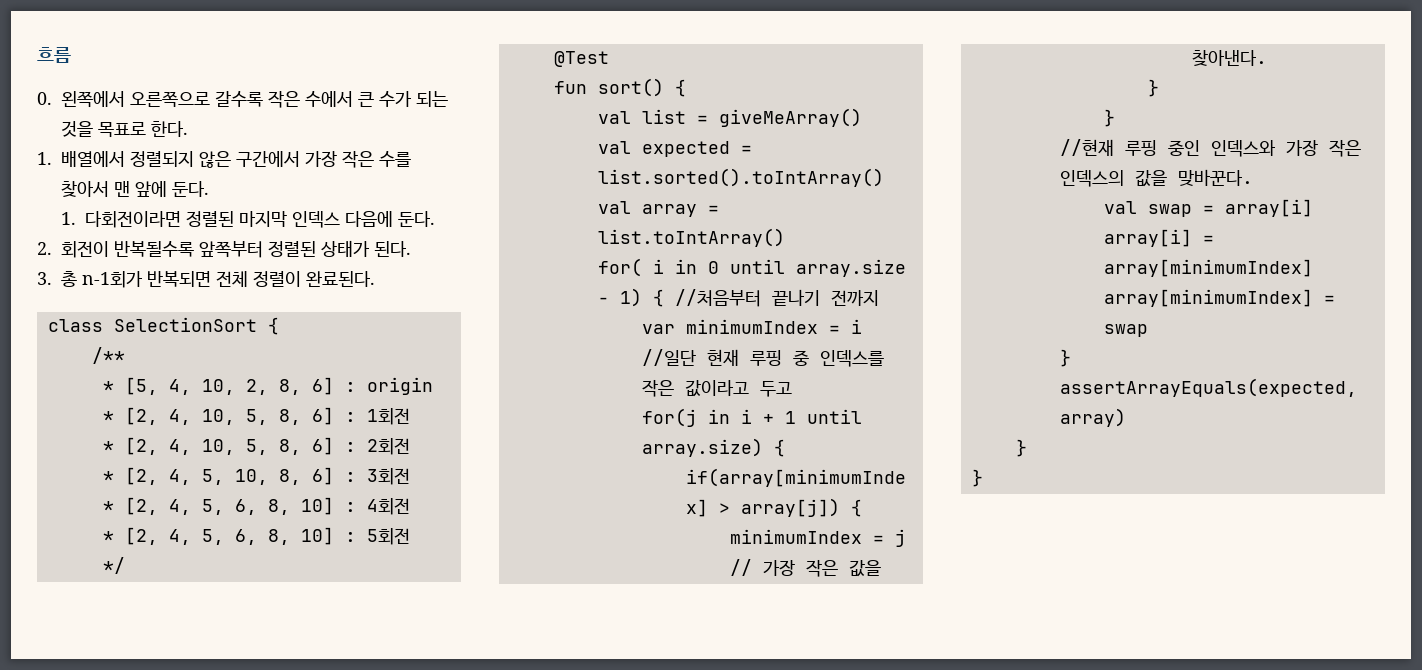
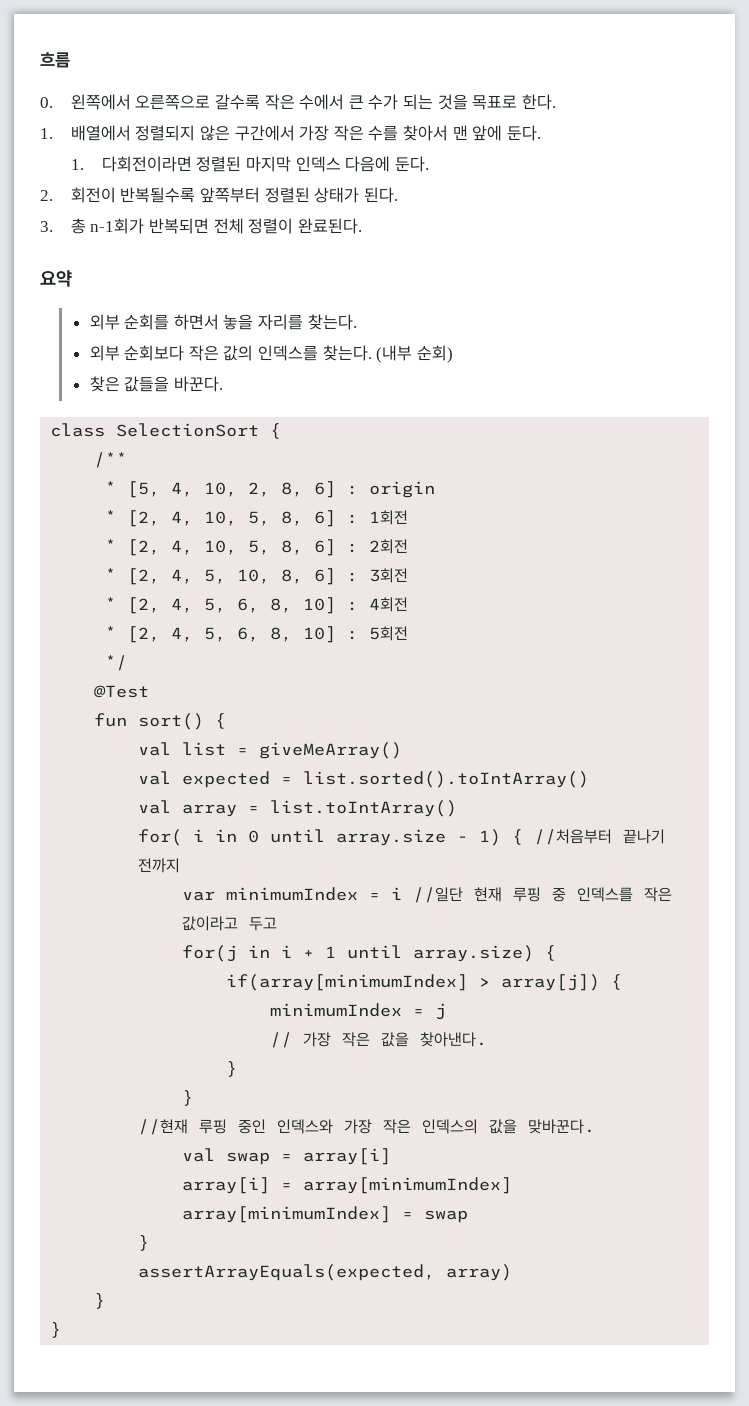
(375, 279) none -> [40,270,72,287] [89,314,357,330] [89,345,453,363] [89,376,223,392] // 요약 // 외부 순회를 하면서 놓을 자리를 찾는다. // 외부 순회보다 작은 값의 인덱스를 찾는다. (내부 순회) // 찾은 값들을 바꾼다.

